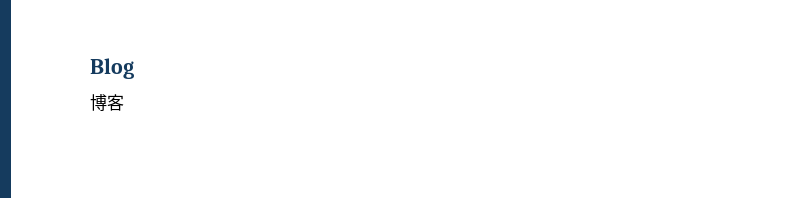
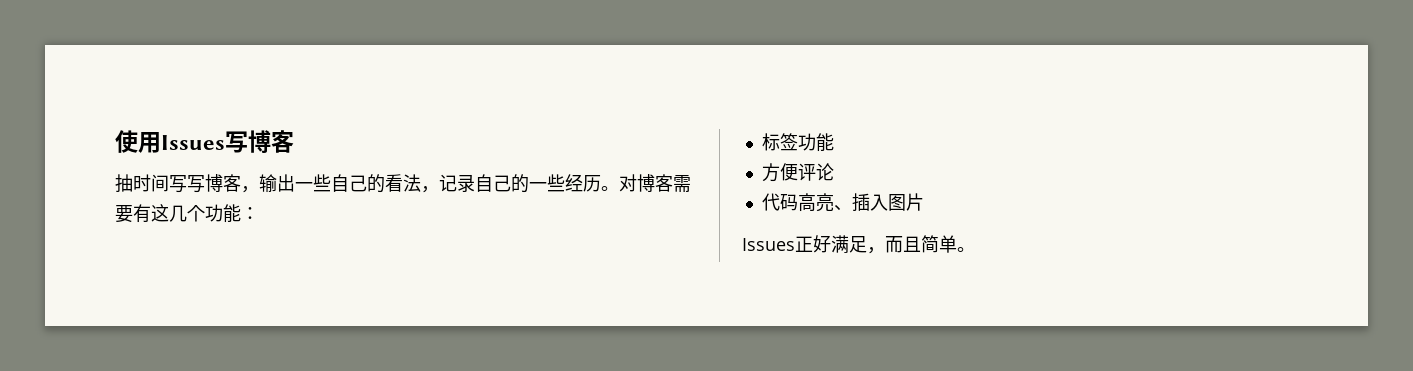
[90,58,134,79] [90,94,124,111] Blog // 博客 -> [115,130,294,153] [115,174,691,193] [115,204,259,223] [761,133,834,152] [761,163,834,182] [761,193,924,212] [742,235,975,254] 使用Issues写博客 // 抽时间写写博客，输出一些自己的看法，记录自己的一些经历。对博客需要有这几个功能： // 标签功能 // 方便评论 // 代码高亮、插入图片 // Issues正好满足，而且简单。

